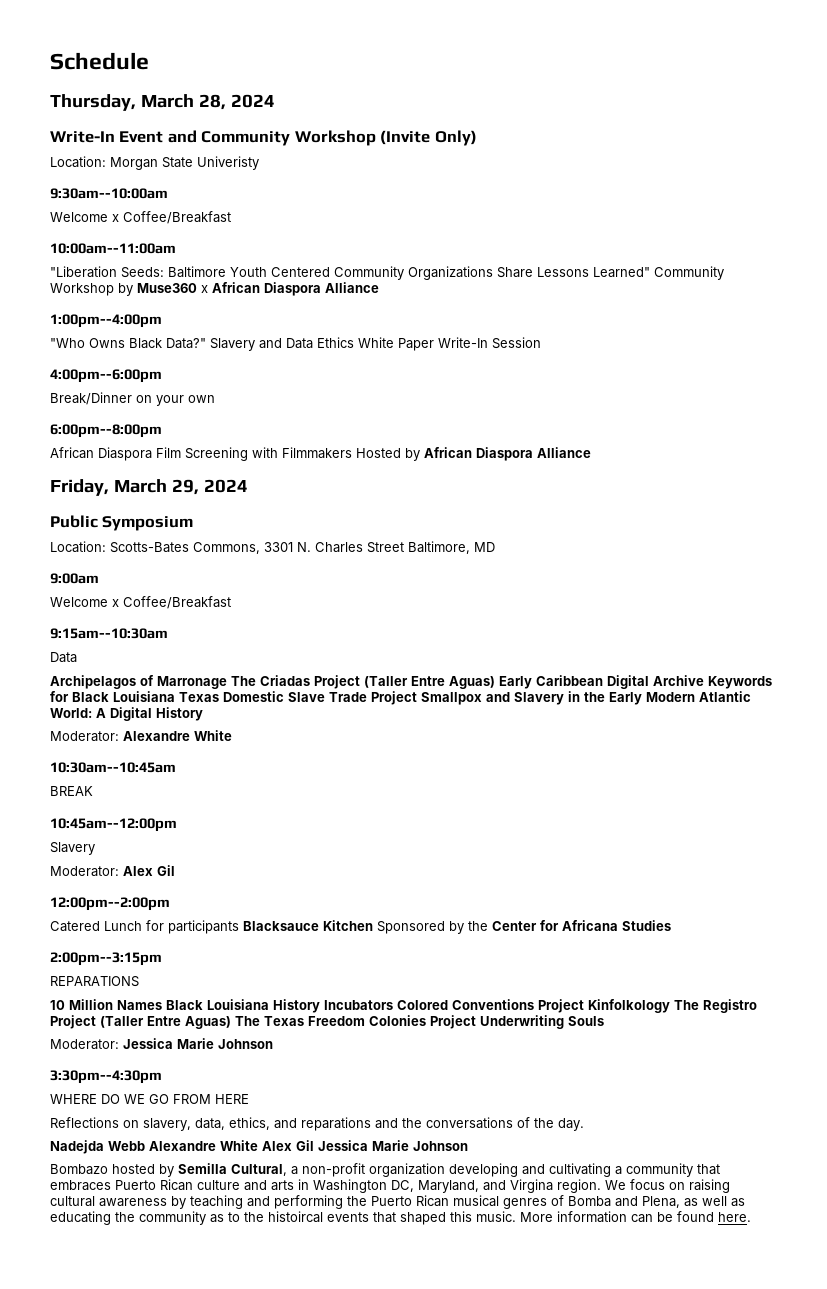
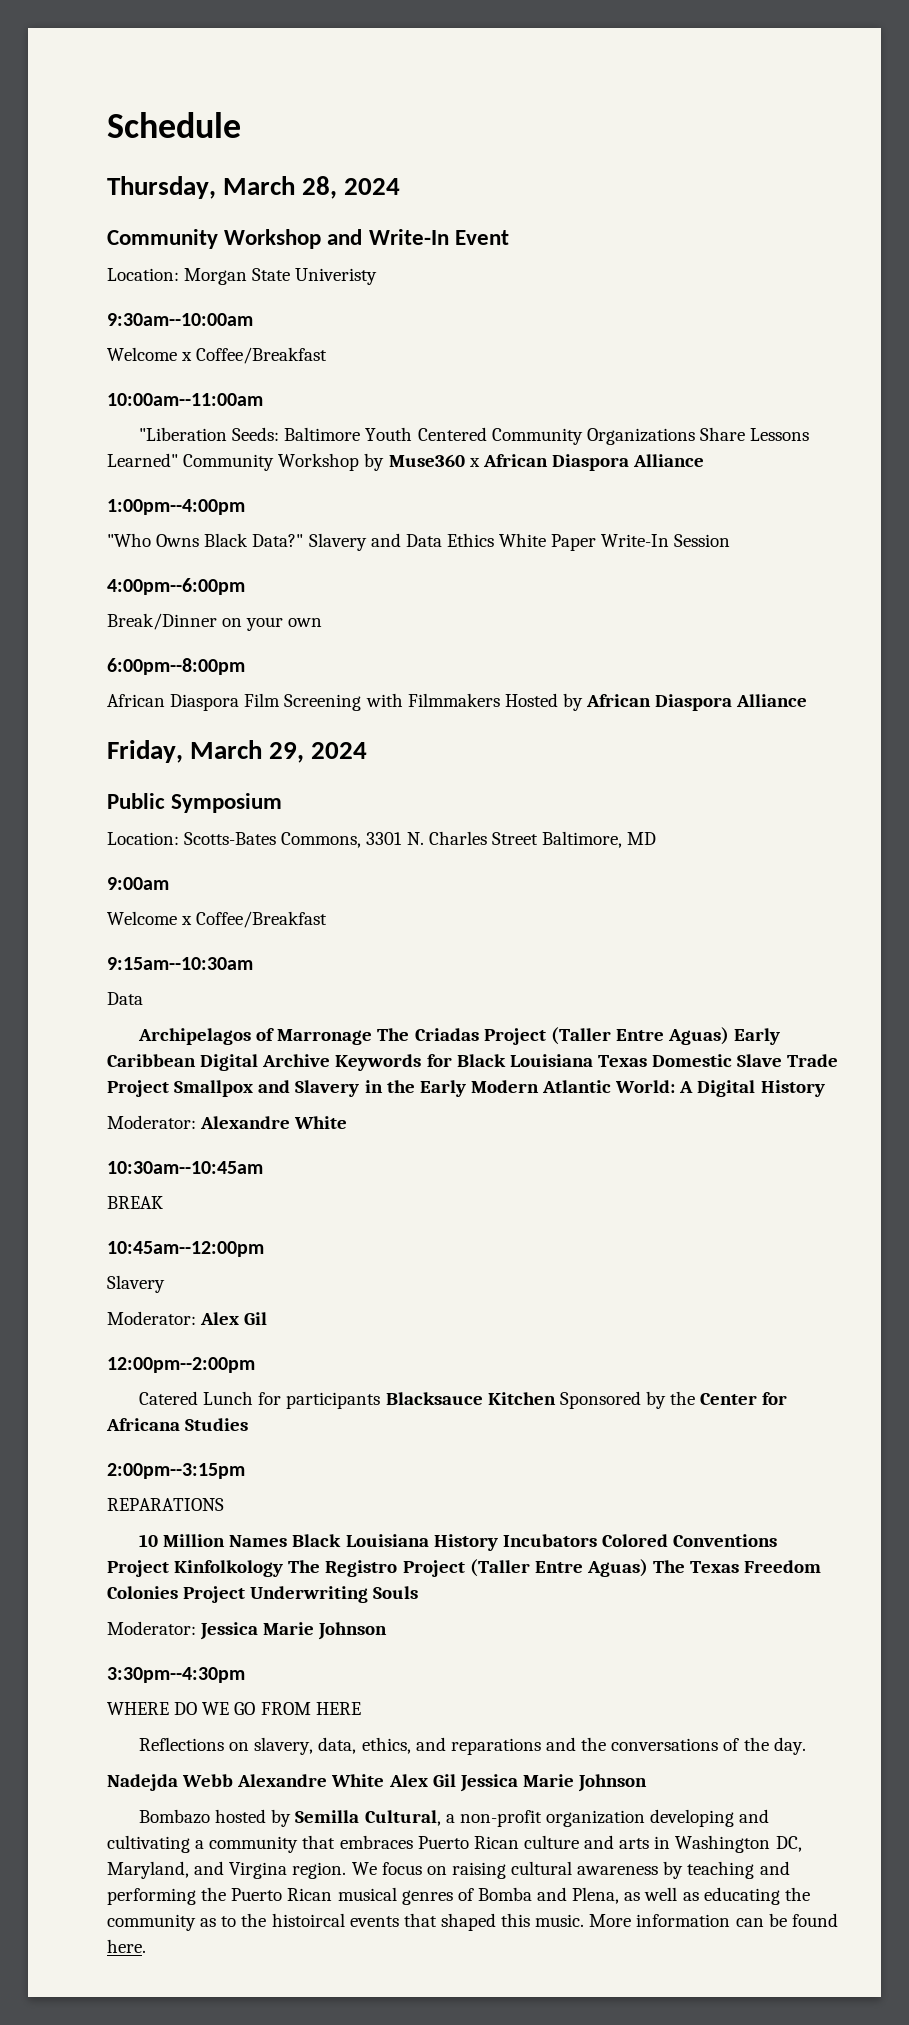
(275, 101) none -> [107,229,363,249] Community Workshop and
[167,130,477,146] and Community Workshop (Invite Only) -> (509, 237) none

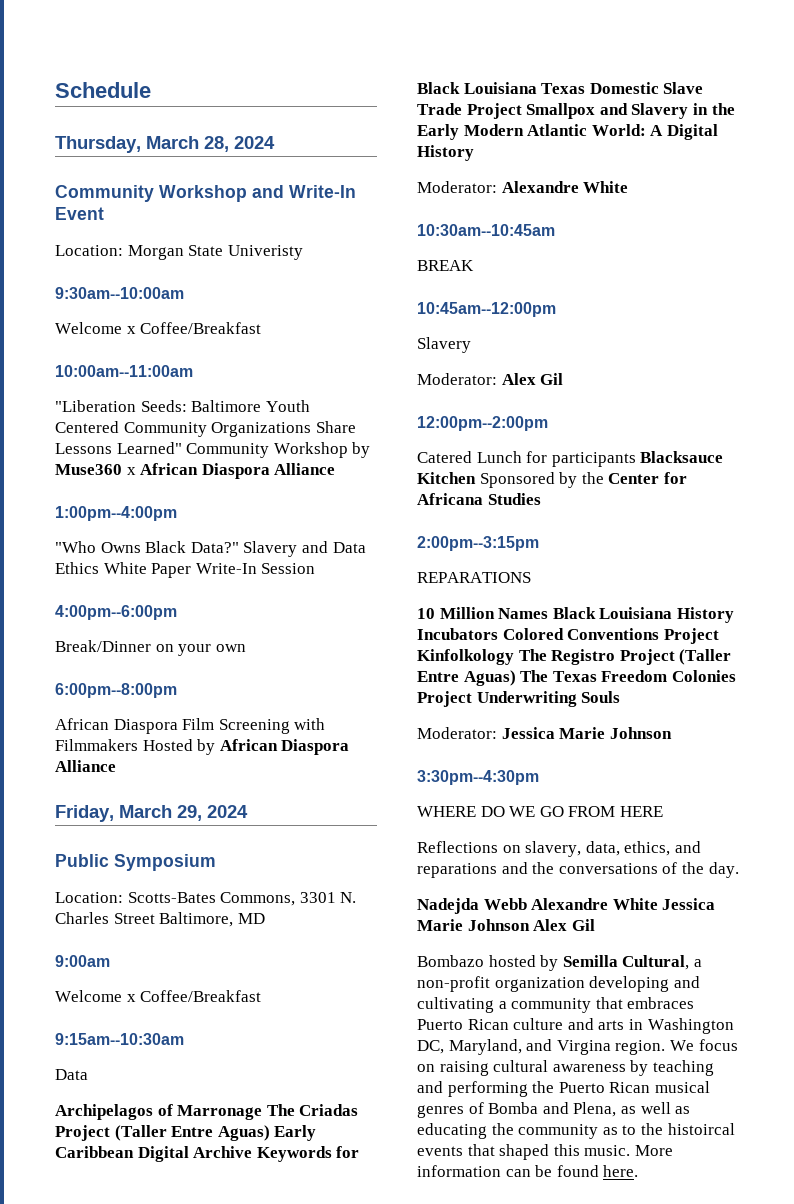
[388,1774,648,1792] Alex Gil Jessica Marie Johnson -> [662,898,716,910] [417,919,595,931] Jessica Marie Johnson Alex Gil

